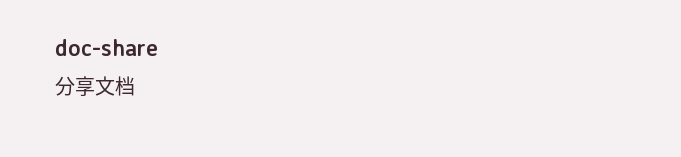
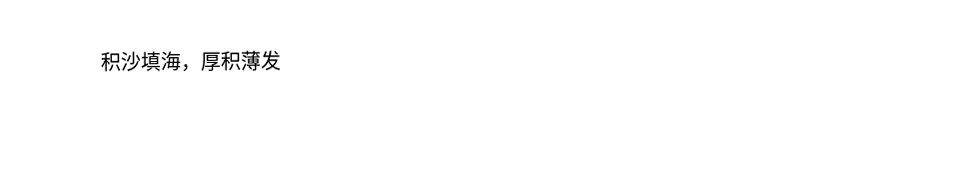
[55,39,158,56] [55,76,135,97] doc-share // 分享文档 -> [100,50,281,73] 积沙填海，厚积薄发

